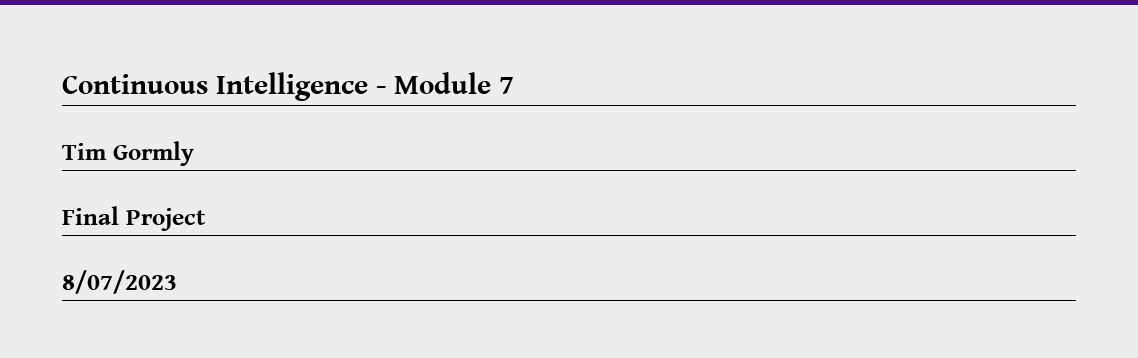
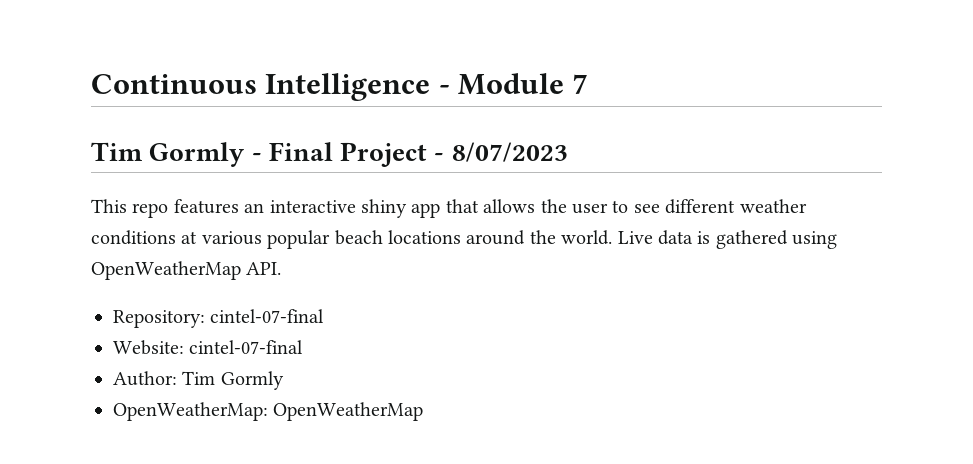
(194, 153) // -> [251,153,262,161] -
[62,270,177,294] // 8/07/2023 -> [434,142,568,162] [91,199,807,218] [91,230,838,249] [91,261,282,280] [113,309,325,328] [113,340,304,355] [113,371,284,390] [113,402,424,421] - 8/07/2023 // This repo features an interactive shiny app that allows the user to see different weather conditions at various popular beach locations around the world. Live data is gathered using OpenWeatherMap API. // Repository: cintel-07-final // Website: cintel-07-final // Author: Tim Gormly // OpenWeatherMap: OpenWeatherMap

